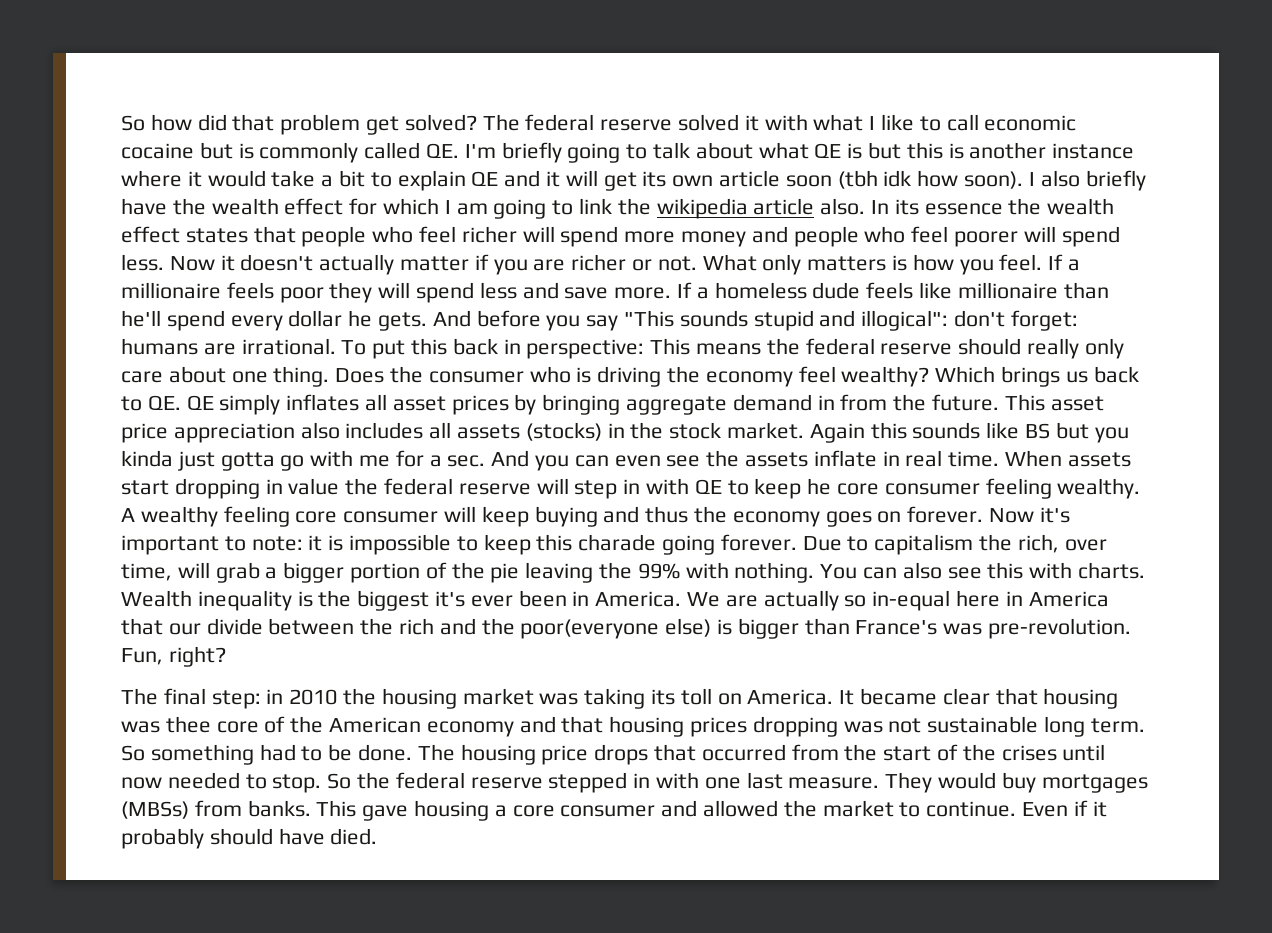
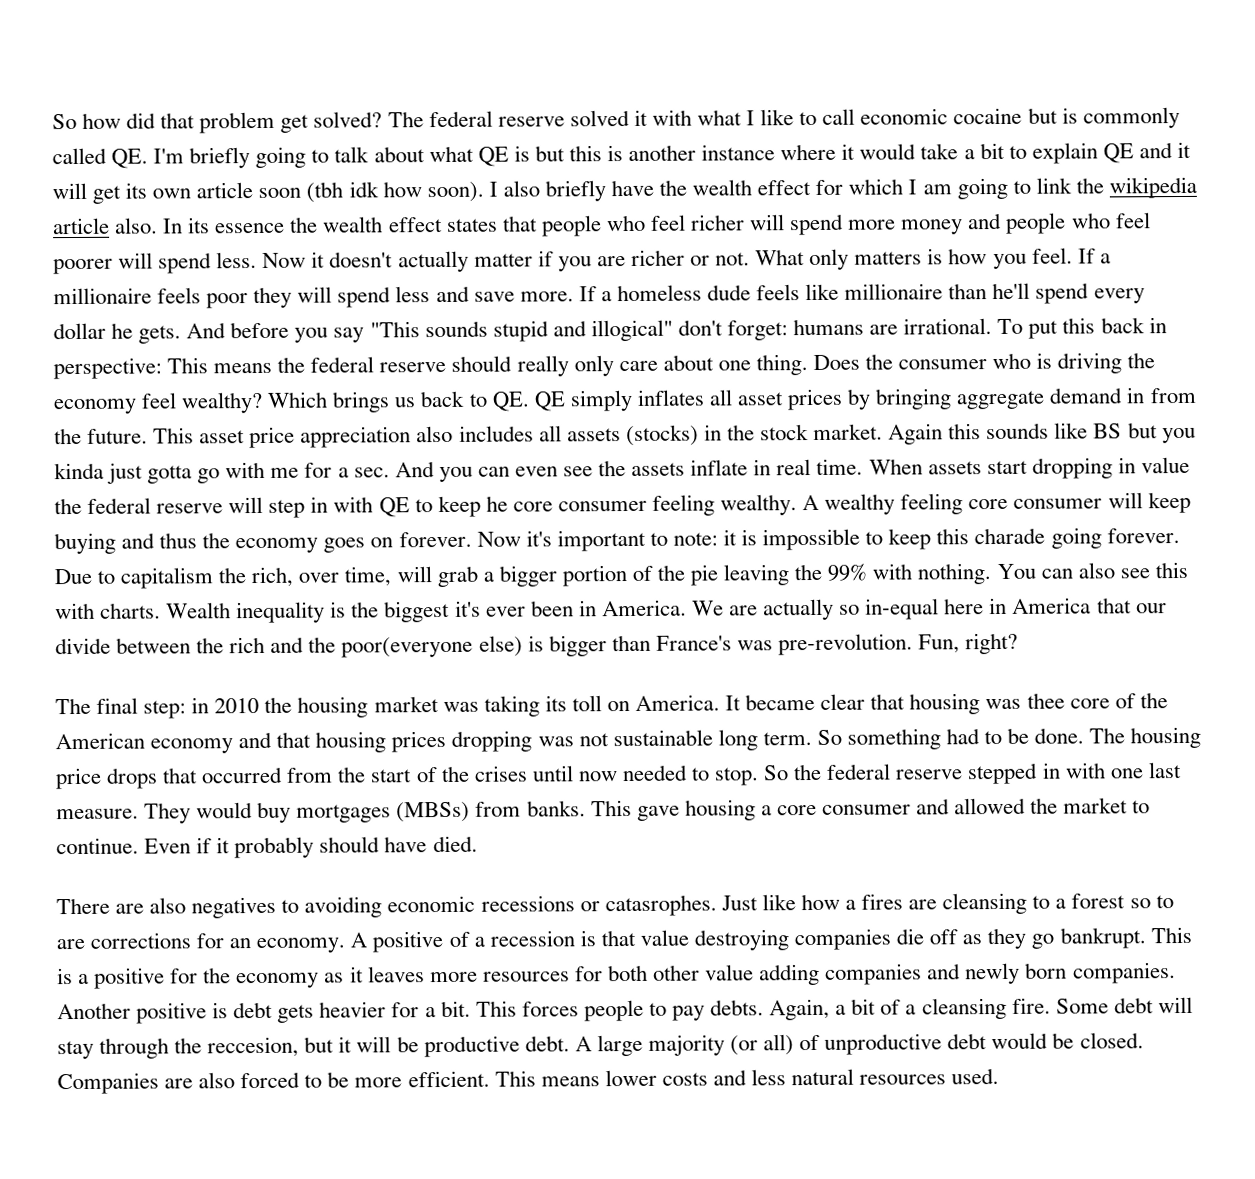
[861,310,949,331] illogical": -> [590,319,673,342] illogical"
(378, 836) none -> [56,892,1174,919] [56,926,1192,954] [57,962,1176,989] [57,996,1193,1024] [57,1032,1144,1060] [57,1067,1000,1095] // There are also negatives to avoiding economic recessions or catasrophes. Just like how a fires are cleansing to a forest so to are corrections for an economy. A positive of a recession is that value destroying companies die off as they go bankrupt. This is a positive for the economy as it leaves more resources for both other value adding companies and newly born companies. Another positive is debt gets heavier for a bit. This forces people to pay debts. Again, a bit of a cleansing fire. Some debt will stay through the reccesion, but it will be productive debt. A large majority (or all) of unproductive debt would be closed. Companies are also forced to be more efficient. This means lower costs and less natural resources used.

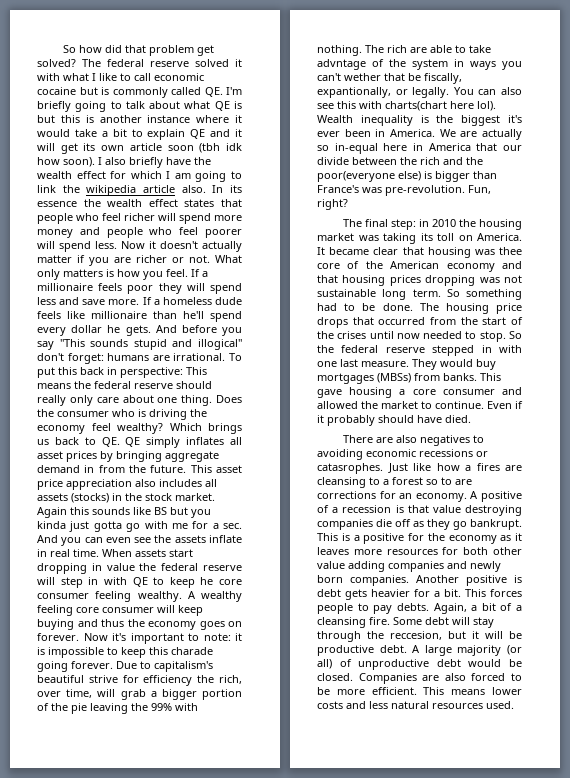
[120,567,214,589] capitalism -> [154,661,213,672] [37,675,193,686] capitalism's beautiful strive for efficiency
(992, 574) none -> [365,45,491,53] [317,59,522,70] [317,73,462,84] [317,87,450,98] The rich are able to take advntage of the system in ways you can't wether that be fiscally, expantionally, or legally.
[100,602,162,619] charts. -> [385,101,496,111] charts(chart here lol).

